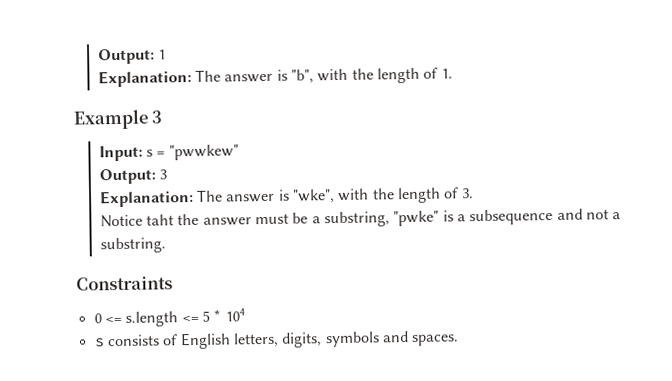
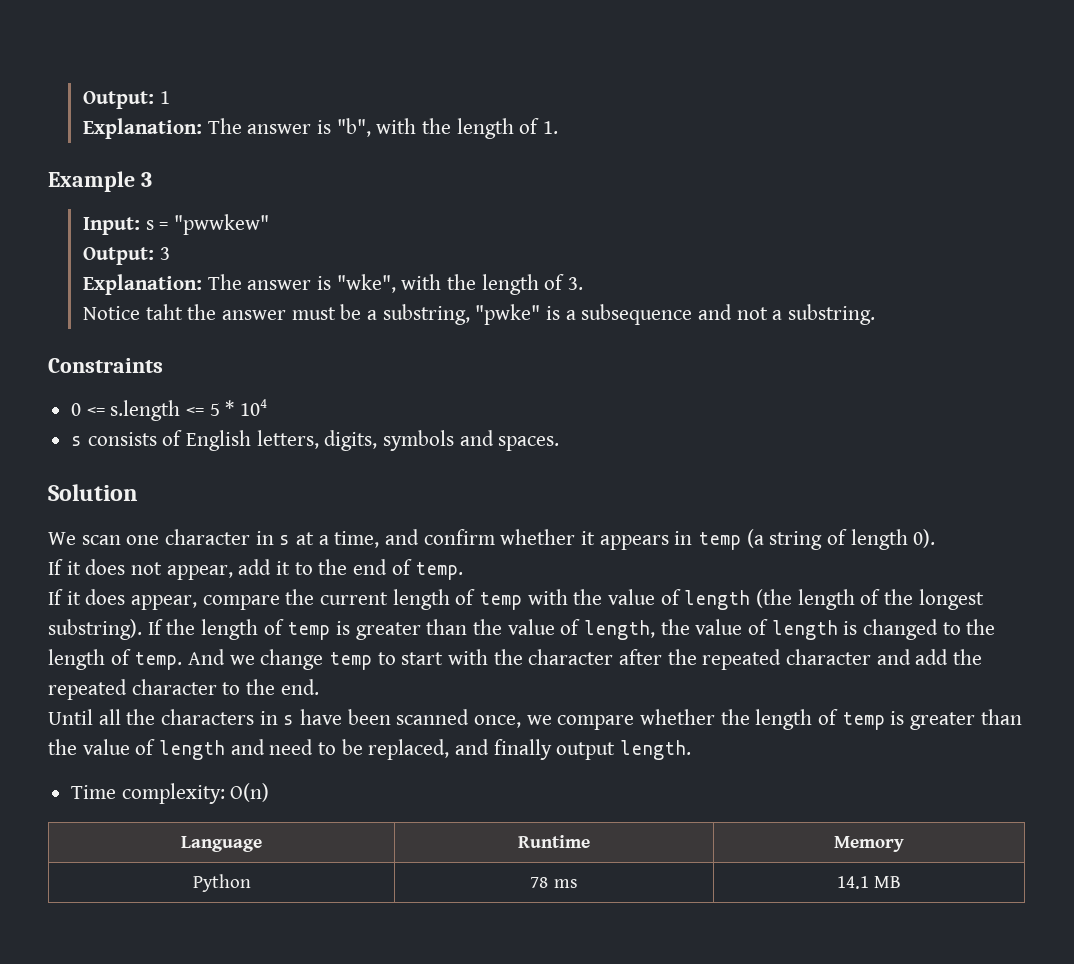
(460, 340) none -> [48,484,138,501] [48,529,936,550] [48,559,464,580] [48,589,984,610] [48,619,996,640] [48,649,983,670] [48,679,319,700] [48,709,1022,730] [48,739,692,760] [71,783,270,804] [181,836,262,852] [518,835,590,848] [834,836,904,852] [192,874,251,892] [530,877,578,888] [836,876,902,889] // Solution // We scan one character in s at a time, and confirm whether it appears in temp (a string of length 0). // If it does not appear, add it to the end of temp. // If it does appear, compare the current length of temp with the value of length (the length of the longest substring). If the length of temp is greater than the value of length, the value of length is changed to the length of temp. And we change temp to start with the character after the repeated character and add the repeated character to the end. // Until all the characters in s have been scanned once, we compare whether the length of temp is greater than the value of length and need to be replaced, and finally output length. // Time complexity: O(n) // Language | Runtime | Memory // Python | 78 ms | 14.1 MB

